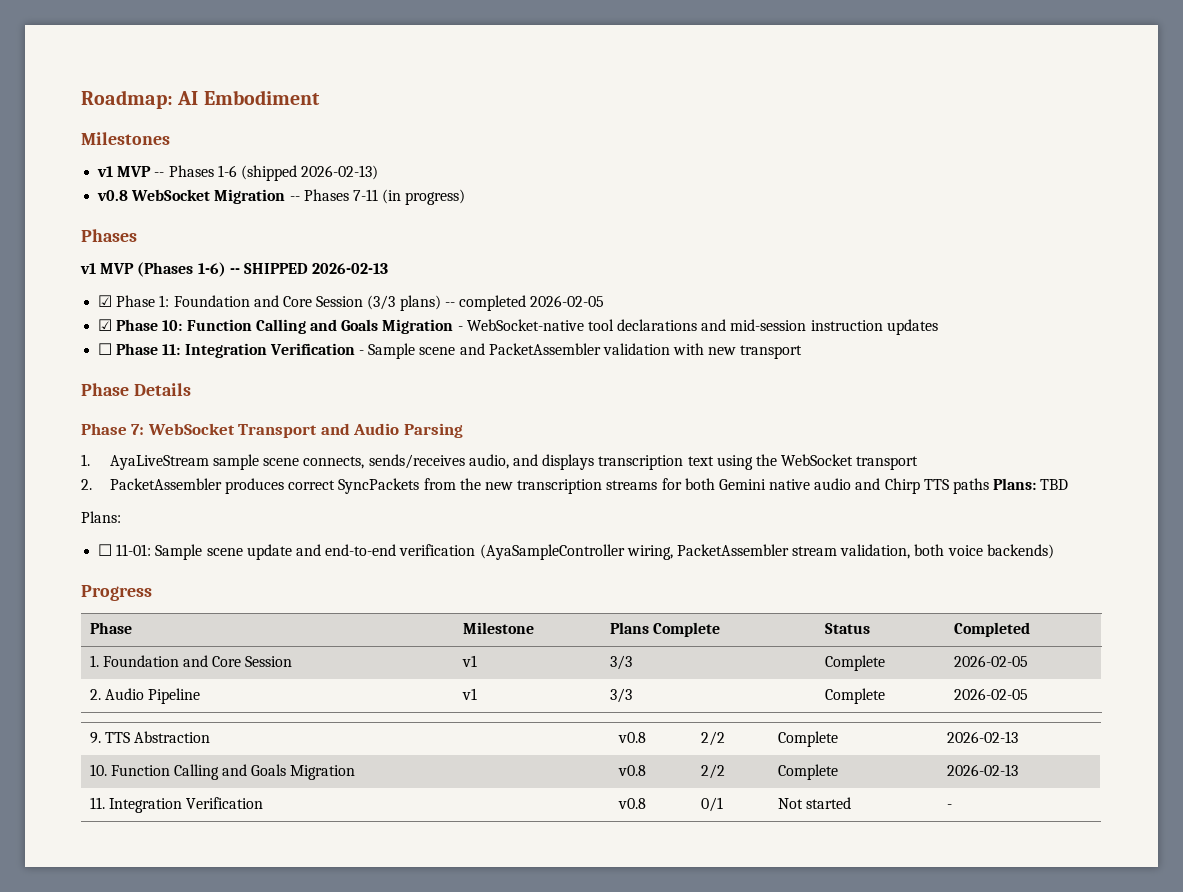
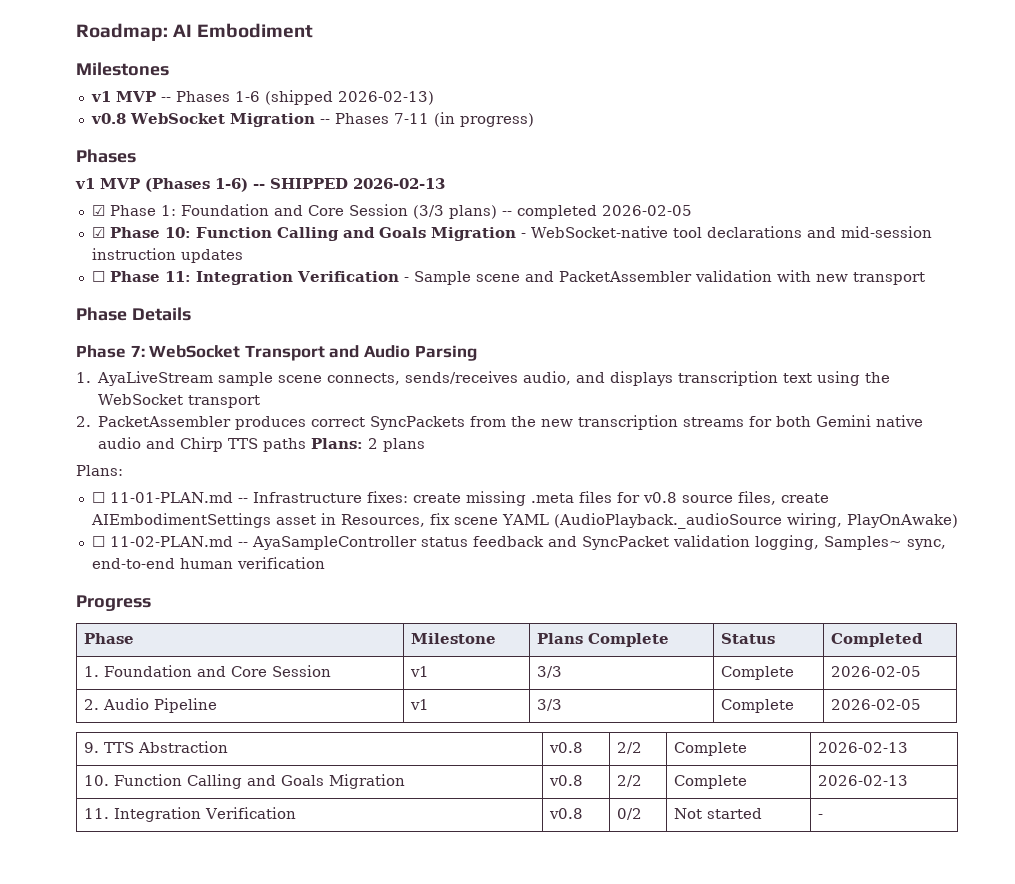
[1040,479,1069,490] TBD -> [368,438,426,452] 2 plans
[116,544,1054,560] 11-01: Sample scene update and end-to-end verification (AyaSampleController wiring, PacketAssembler stream validation, both voice backends) -> [109,491,829,506] [90,513,958,529] [91,535,946,550] [91,557,325,569] 11-01-PLAN.md -- Infrastructure fixes: create missing .meta files for v0.8 source files, create AIEmbodimentSettings asset in Resources, fix scene YAML (AudioPlayback._audioSource wiring, PlayOnAwake) // ☐ 11-02-PLAN.md -- AyaSampleController status feedback and SyncPacket validation logging, Samples~ sync, end-to-end human verification
[700,797,723,812] 0/1 -> [616,808,642,820] 0/2

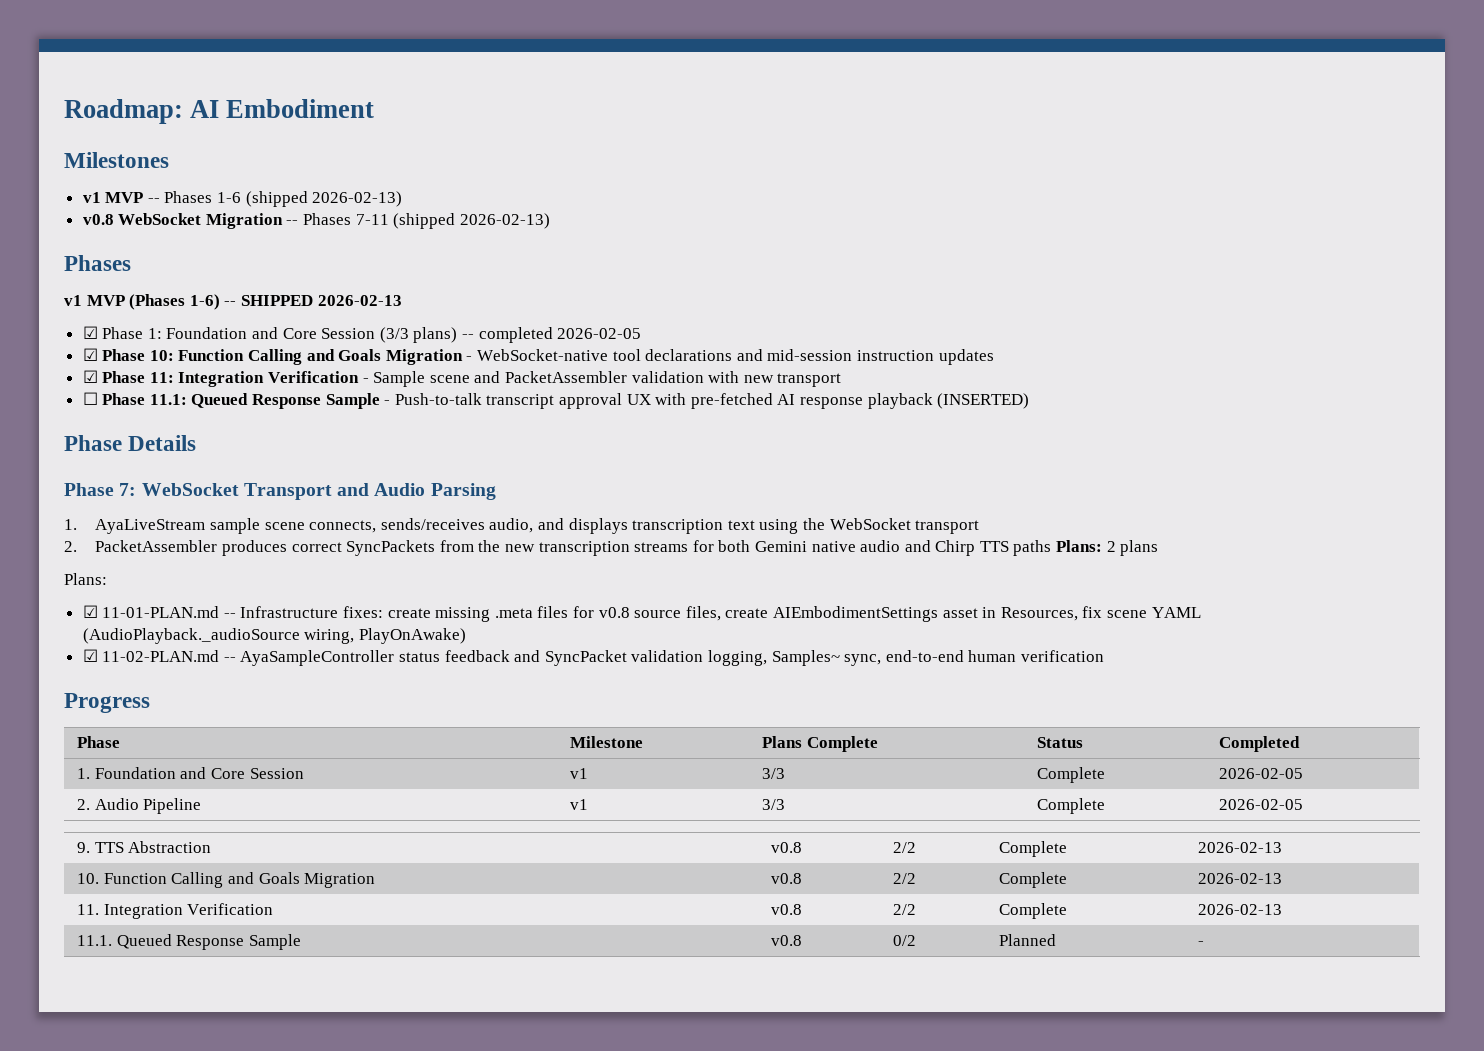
[433,112,534,127] (in progress) -> [393,213,550,229] (shipped 2026-02-13)
[91,271,105,282] ☐ -> [82,370,98,383] ☑
(925, 278) none -> [82,392,1030,409] // ☐ Phase 11.1: Queued Response Sample - Push-to-talk transcript approval UX with pre-fetched AI response playback (INSERTED)
[91,492,105,503] ☐ -> [82,605,98,618] ☑
[91,536,105,547] ☐ -> [82,649,98,662] ☑
(583, 813) none -> [893,904,917,915] [999,903,1068,919] [1198,904,1283,915] [77,934,302,950] [771,935,803,946] | 2/2 | Complete | 2026-02-13 // 11.1. Queued Response Sample | v0.8
[673,808,762,819] Not started -> [999,934,1057,946] Planned

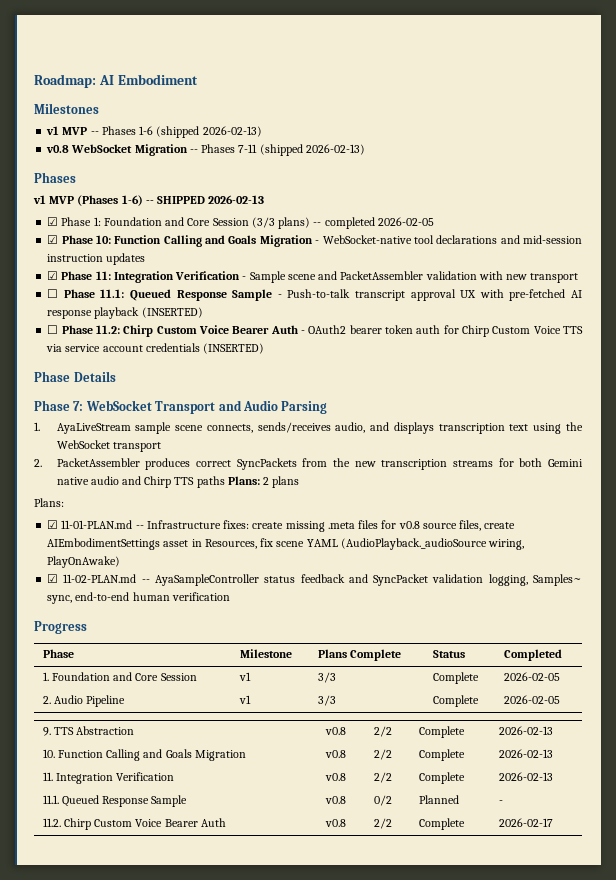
(1030, 401) none -> [47,325,583,337] [46,343,265,354] // ☐ Phase 11.2: Chirp Custom Voice Bearer Auth - OAuth2 bearer token auth for Chirp Custom Voice TTS via service account credentials (INSERTED)
(1205, 943) none -> [42,818,226,830] [324,819,346,827] [373,818,392,829] [418,818,465,830] [498,818,553,827] // 11.2. Chirp Custom Voice Bearer Auth | v0.8 | 2/2 | Complete | 2026-02-17

